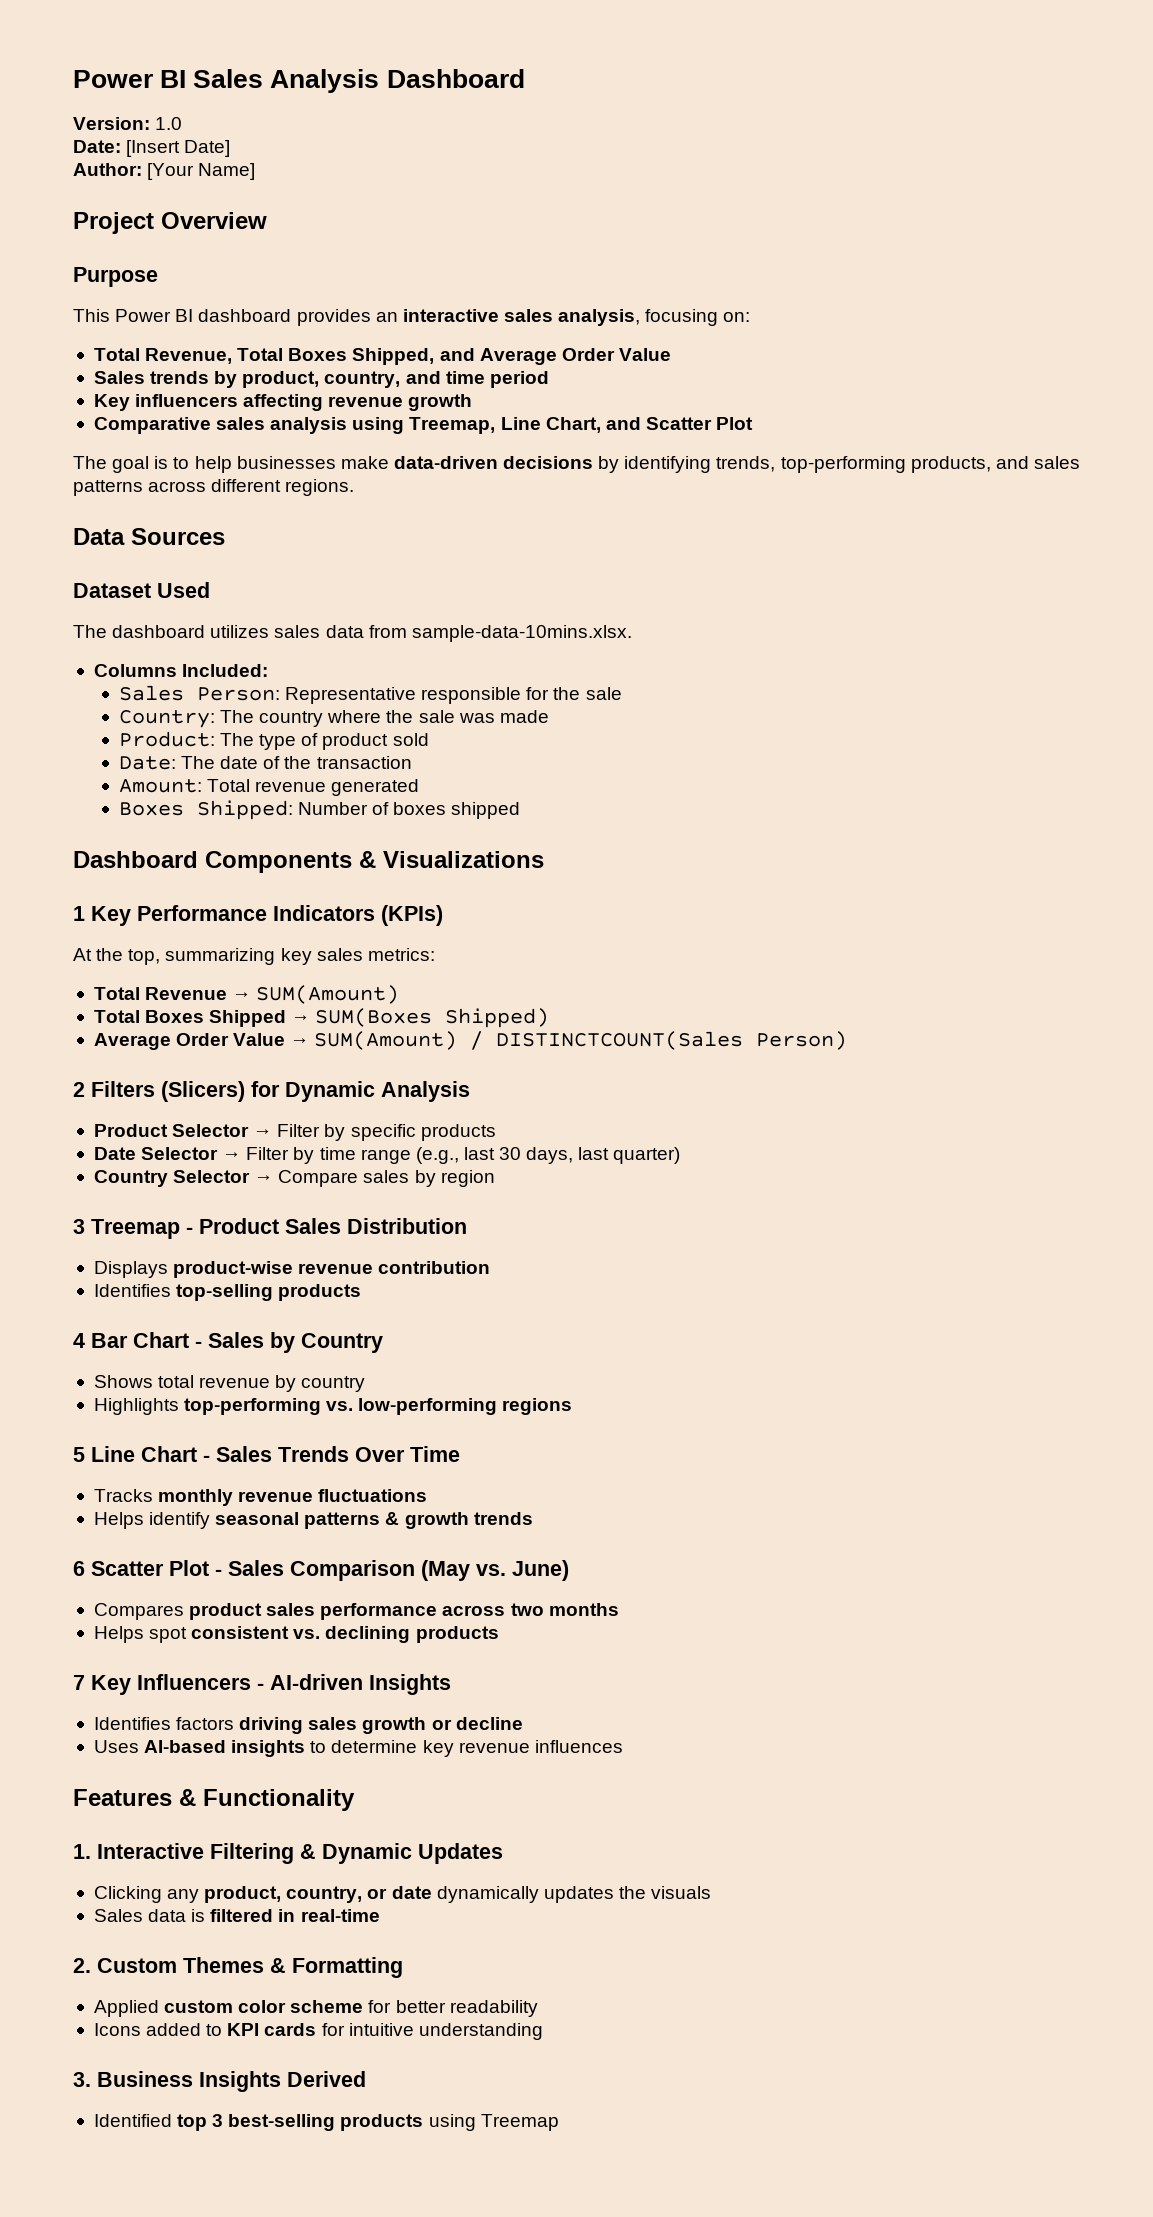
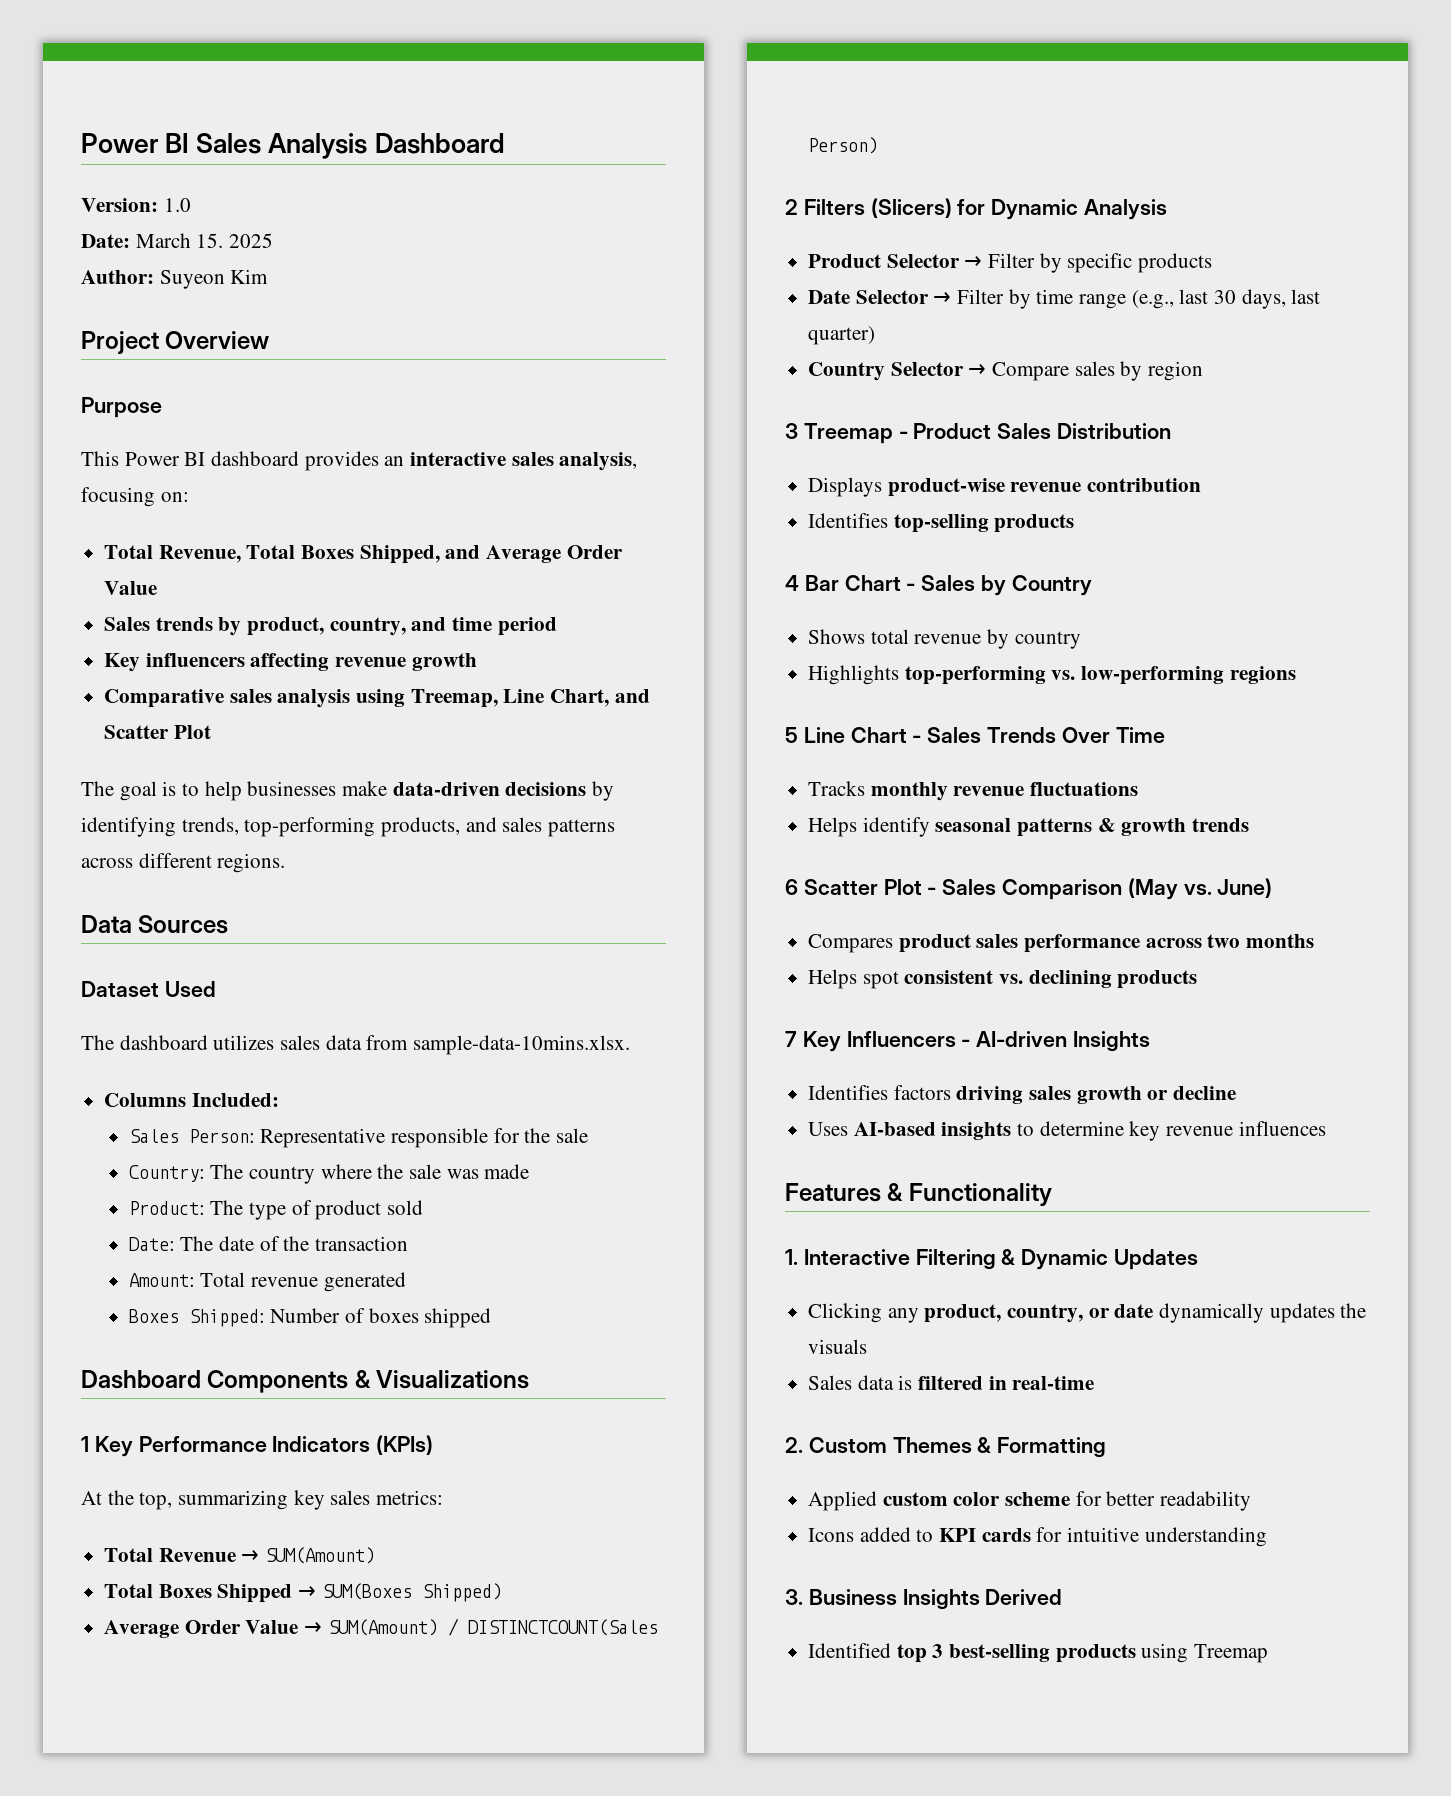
[126,140,231,157] [Insert Date] -> [135,233,274,248] March 15. 2025
[147,163,256,180] [Your Name] -> [159,269,269,289] Suyeon Kim

